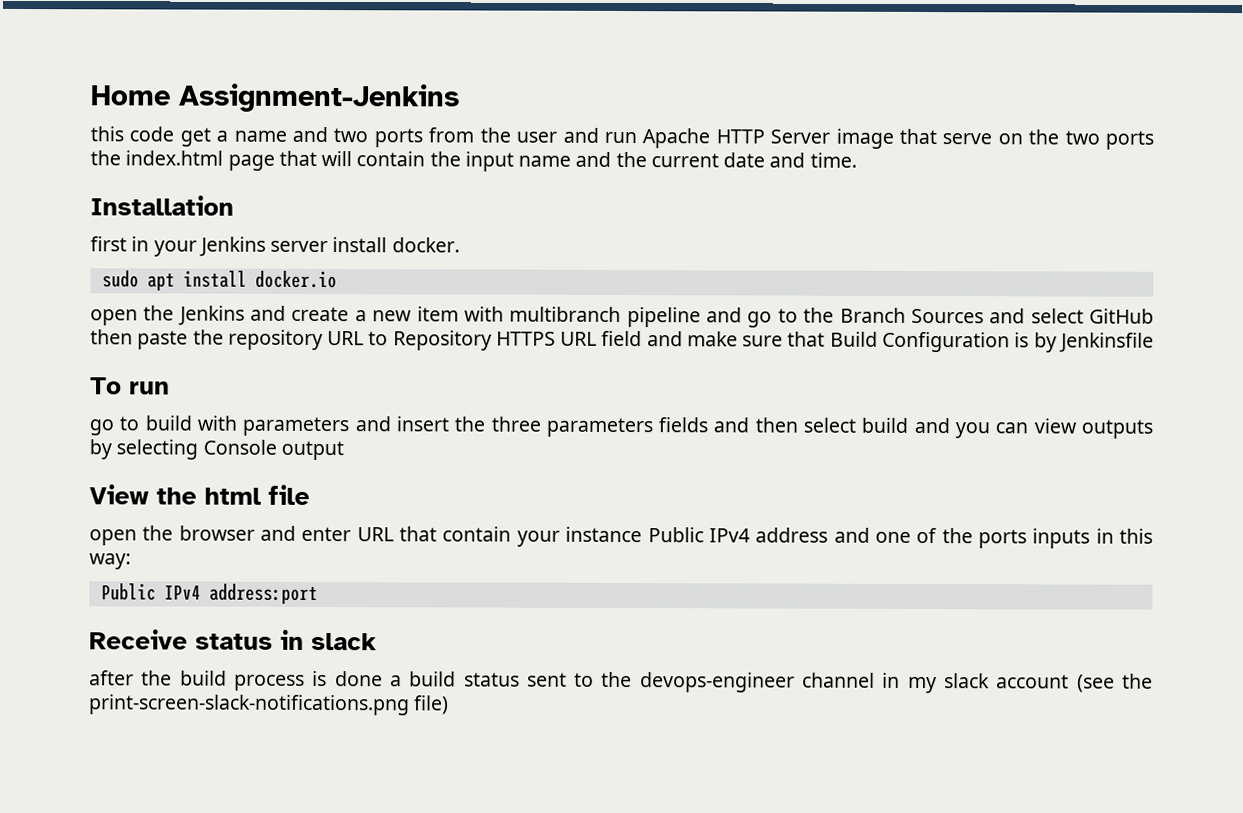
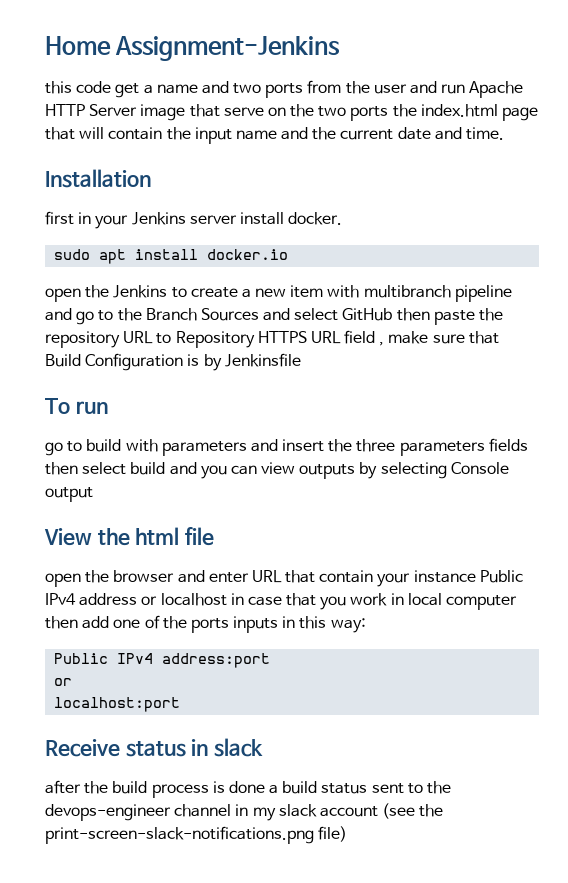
[250,305,287,321] and -> [171,287,187,298] to
[646,331,683,347] and -> [379,342,385,346] ,
[713,417,750,433] and -> (528, 445) none
[833,527,870,543] and -> [141,593,518,610] [45,616,110,629] or localhost in case that you work in local computer then add
(318, 593) none -> [54,678,73,686] [54,697,181,712] // or // localhost:port

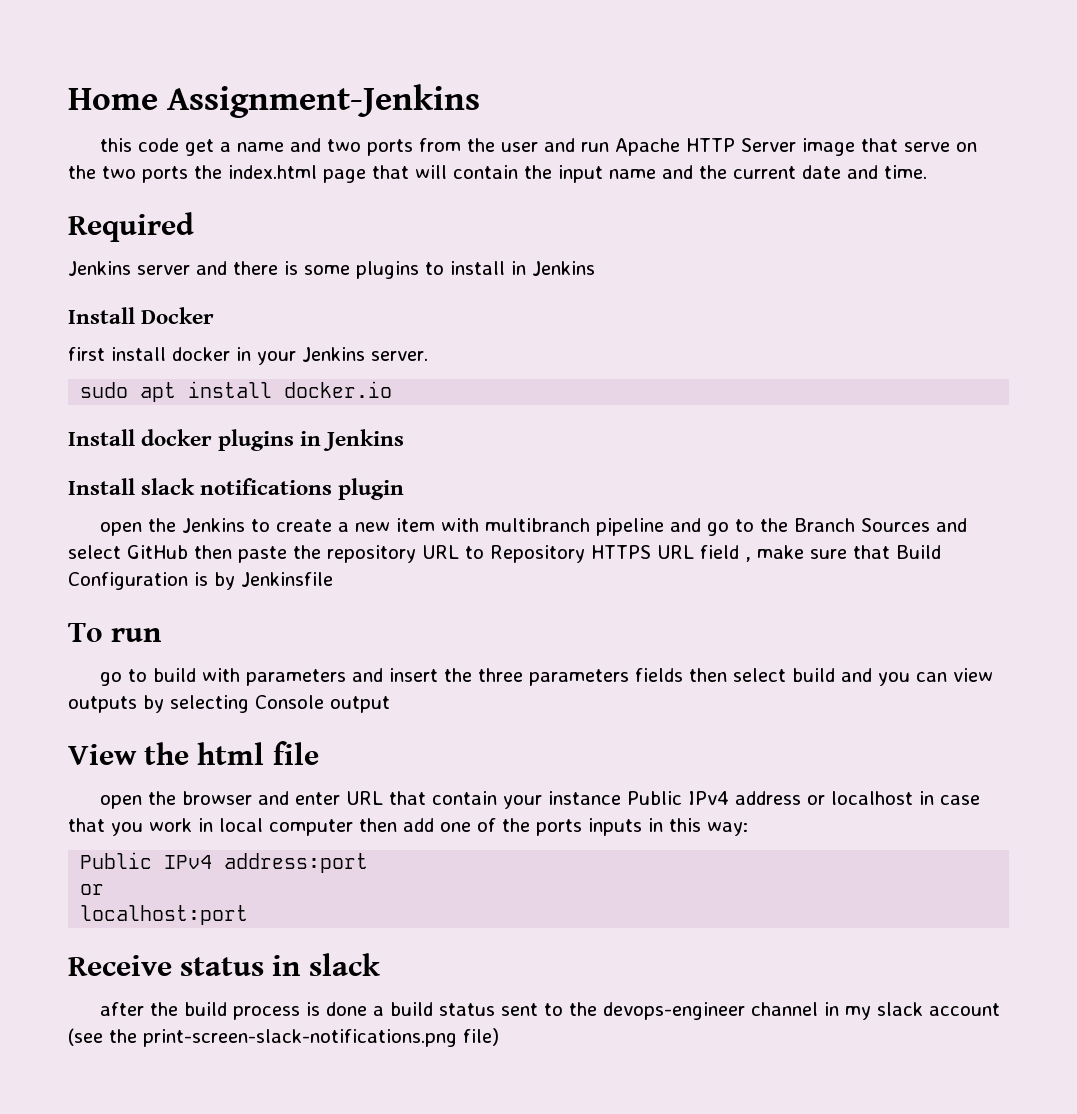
[45,169,151,188] Installation -> [68,212,194,242] [68,261,595,279] [68,307,215,324] Required // Jenkins server and there is some plugins to install in Jenkins // Install Docker
(74, 218) none -> [111,347,230,361] install docker
[189,212,343,225] server install docker. -> [371,351,428,361] server.
(289, 254) none -> [68,429,405,451] [68,478,405,500] // Install docker plugins in Jenkins // Install slack notifications plugin

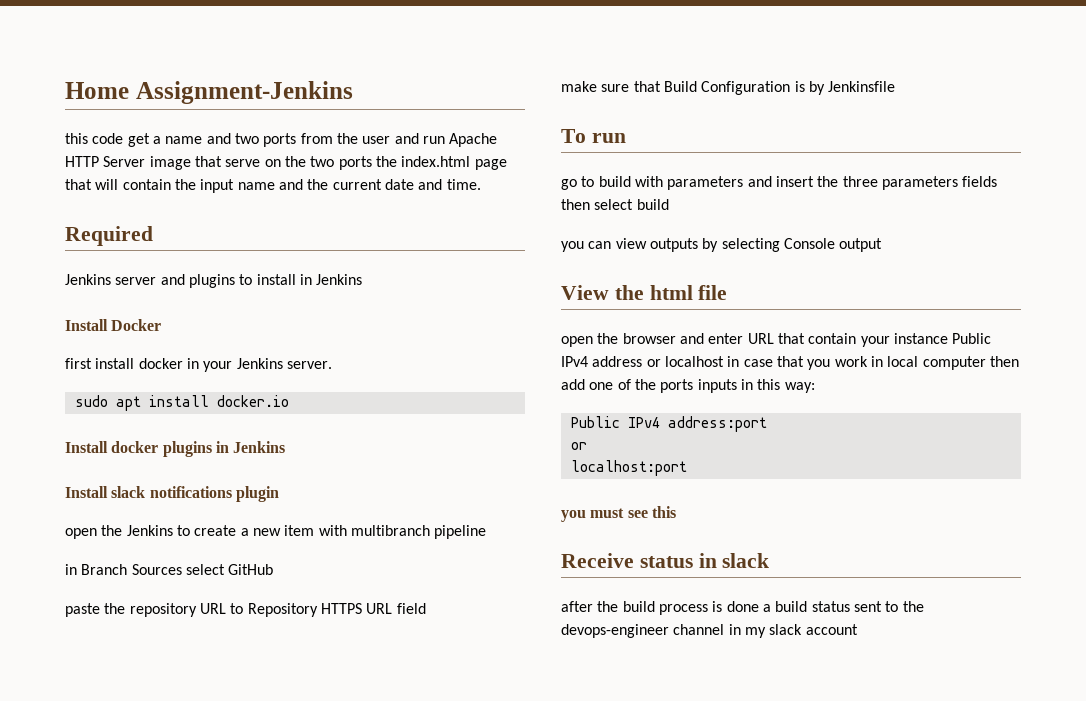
[233,261,350,275] there is some -> (185, 279) none
[669,518,788,536] and go to the -> [65,564,77,575] // in
[935,518,967,532] and -> (182, 569) none
[194,545,232,559] then -> (274, 569) //
[745,557,751,562] , -> (426, 608) //
[840,668,872,682] and -> (669, 204) //
(249, 915) none -> [561,506,676,522] // you must see this
[68,1028,499,1047] (see the print-screen-slack-notifications.png file) -> (858, 629) none

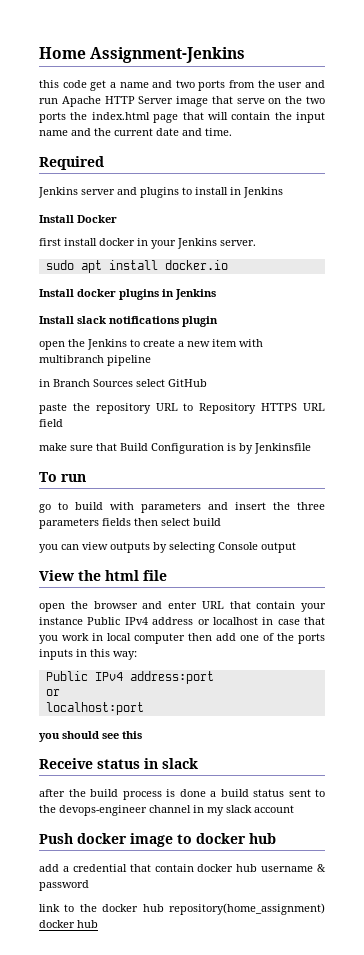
[590,508,625,518] must -> [62,731,99,739] should
(858, 629) none -> [39,833,276,847] [39,864,326,872] [39,880,89,891] [39,903,325,915] [39,920,98,928] // Push docker image to docker hub // add a credential that contain docker hub username & password // link to the docker hub repository(home_assignment) docker hub

